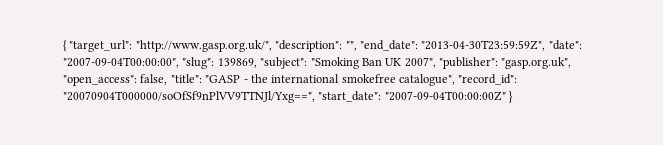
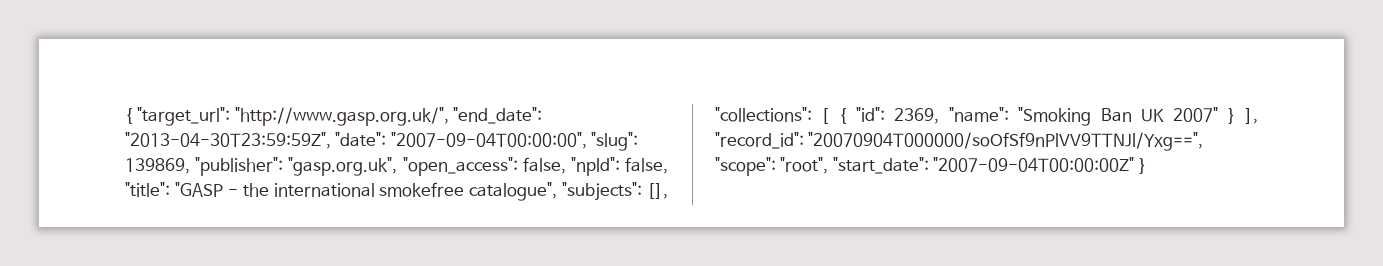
[275,40,357,52] "description": "", -> (449, 116) none
[260,57,436,69] "subject": "Smoking Ban UK 2007", -> (190, 166) none
(168, 79) none -> [570,157,668,176] "npld": false,
[458,74,518,85] [63,91,315,103] "record_id": "20070904T000000/soOfSf9nPlVV9TTNJl/Yxg==", -> [562,182,668,201] [715,107,1258,126] [715,132,1204,151] [715,157,829,176] "subjects": [], "collections": [ { "id": 2369, "name": "Smoking Ban UK 2007" } ], "record_id": "20070904T000000/soOfSf9nPlVV9TTNJl/Yxg==", "scope": "root",

